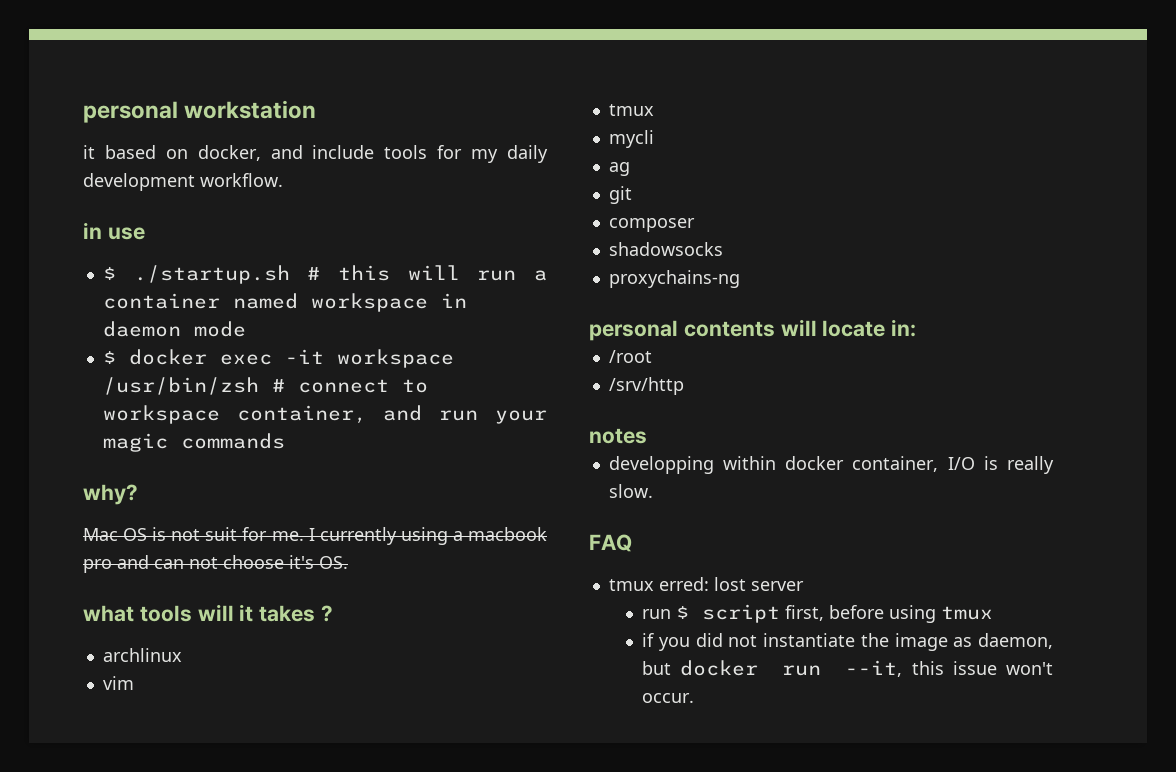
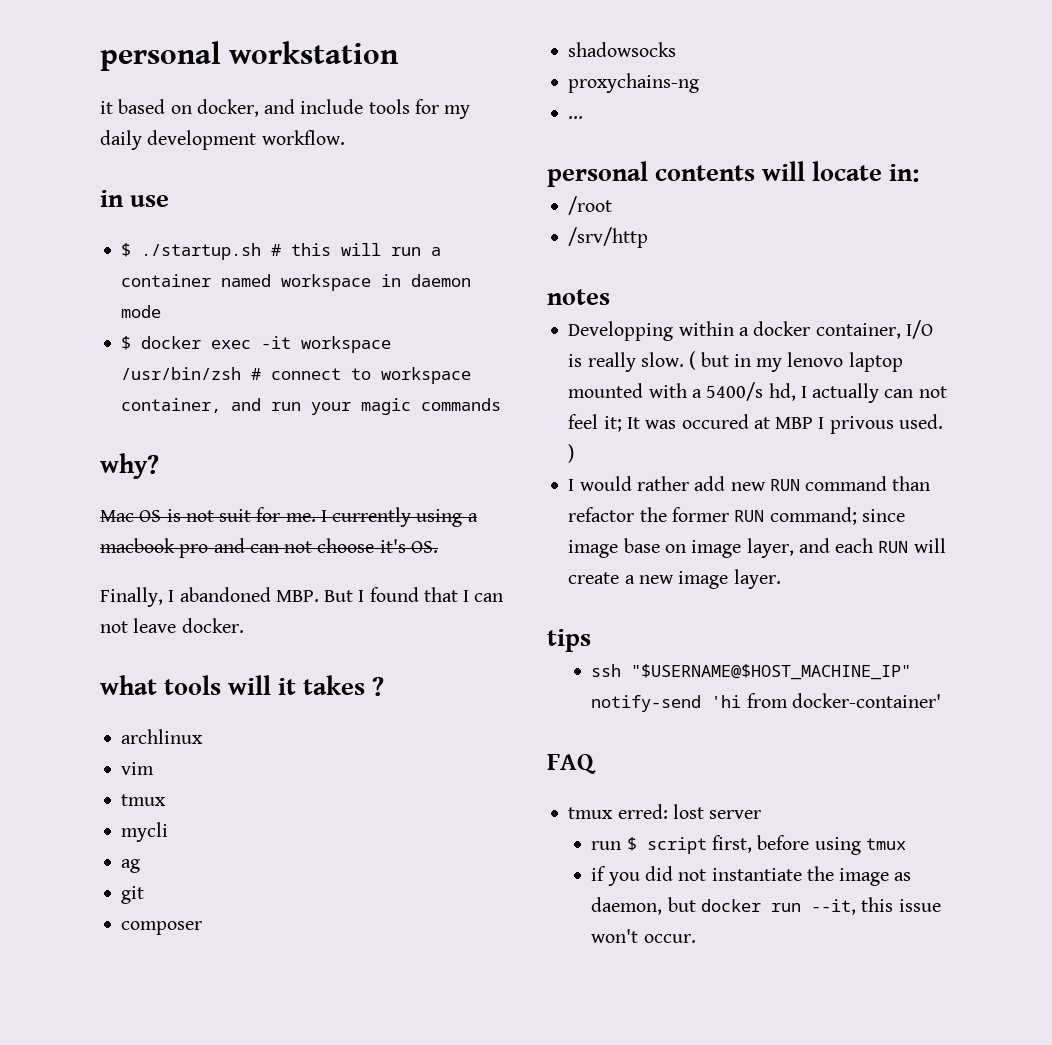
(348, 562) none -> [100,587,504,607] [100,618,244,633] // Finally, I abandoned MBP. But I found that I can not leave docker.
(740, 279) none -> [568,116,584,119] // ...
[608,456,776,474] developping within -> [568,321,749,341] Developping within a
(653, 491) none -> [689,351,903,372] [568,382,947,403] [568,414,943,434] [568,444,575,463] [568,476,931,491] [568,507,905,525] [568,538,946,558] [568,569,781,589] [547,629,591,652] [591,664,912,680] [591,693,941,712] ( but in my lenovo laptop mounted with a 5400/s hd, I actually can not feel it; It was occured at MBP I privous used. ) // I would rather add new RUN command than refactor the former RUN command; since image base on image layer, and each RUN will create a new image layer. // tips // ssh "$USERNAME@$HOST_MACHINE_IP" notify-send 'hi from docker-container'

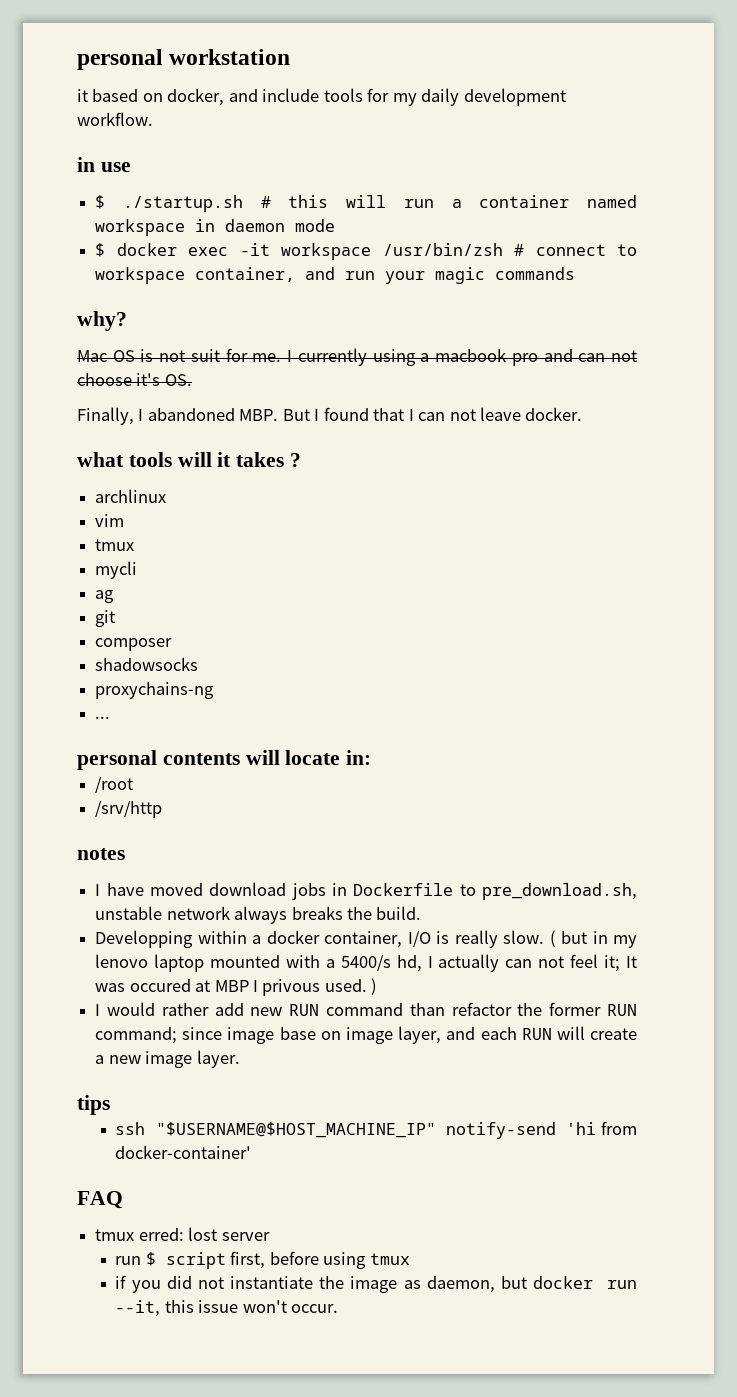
(610, 297) none -> [95,882,637,900] [95,906,422,924] // I have moved download jobs in Dockerfile to pre_download.sh, unstable network always breaks the build.

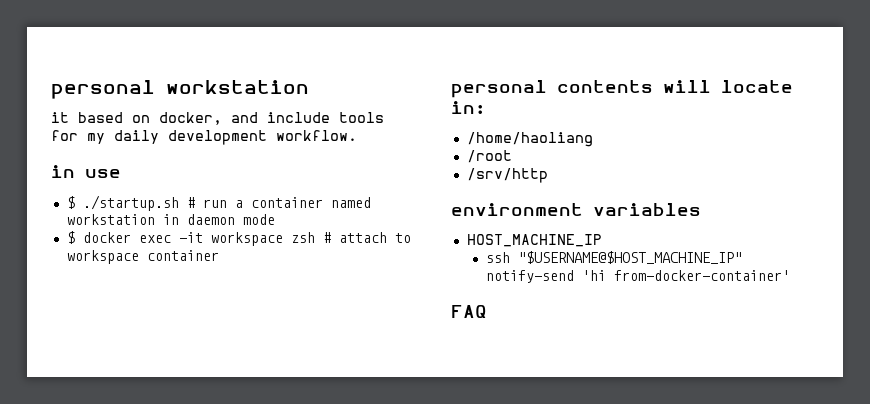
[288,195,387,208] this will -> (195, 202) none
[95,219,186,236] workspace -> [66,214,155,225] workstation
[382,243,637,256] [95,267,576,284] [77,311,127,331] [77,348,638,366] [77,373,192,386] [77,407,583,425] [77,452,302,467] [95,489,167,503] [95,514,125,527] [95,539,135,551] [95,561,138,579] [95,590,115,603] [95,610,116,627] [95,638,173,651] [95,657,199,671] [95,682,215,699] [95,716,111,719] /usr/bin/zsh # connect to workspace container, and run your magic commands // why? // Mac OS is not suit for me. I currently using a macbook pro and can not choose it's OS. // Finally, I abandoned MBP. But I found that I can not leave docker. // what tools will it takes ? // archlinux // vim // tmux // mycli // ag // git // composer // shadowsocks // proxychains-ng // ... -> [290,232,411,243] [66,250,219,264] zsh # attach to workspace container
(372, 757) none -> [466,132,593,147] // /home/haoliang
[77,848,125,860] [95,882,637,900] [95,906,422,924] [95,930,637,948] [95,954,637,972] [95,978,378,996] [95,1002,637,1016] [95,1026,637,1044] [95,1050,240,1068] [77,1095,110,1115] notes // I have moved download jobs in Dockerfile to pre_download.sh, unstable network always breaks the build. // Developping within a docker container, I/O is really slow. ( but in my lenovo laptop mounted with a 5400/s hd, I actually can not feel it; It was occured at MBP I privous used. ) // I would rather add new RUN command than refactor the former RUN command; since image base on image layer, and each RUN will create a new image layer. // tips -> [451,203,701,216] [466,234,602,247] environment variables // HOST_MACHINE_IP
[600,1121,637,1135] [115,1145,252,1159] from docker-container' -> [614,270,791,281] from-docker-container'
[95,1227,270,1241] [115,1251,410,1269] [115,1275,637,1293] [115,1300,339,1317] // tmux erred: lost server // run $ script first, before using tmux // if you did not instantiate the image as daemon, but docker run --it, this issue won't occur. -> (487, 311) none

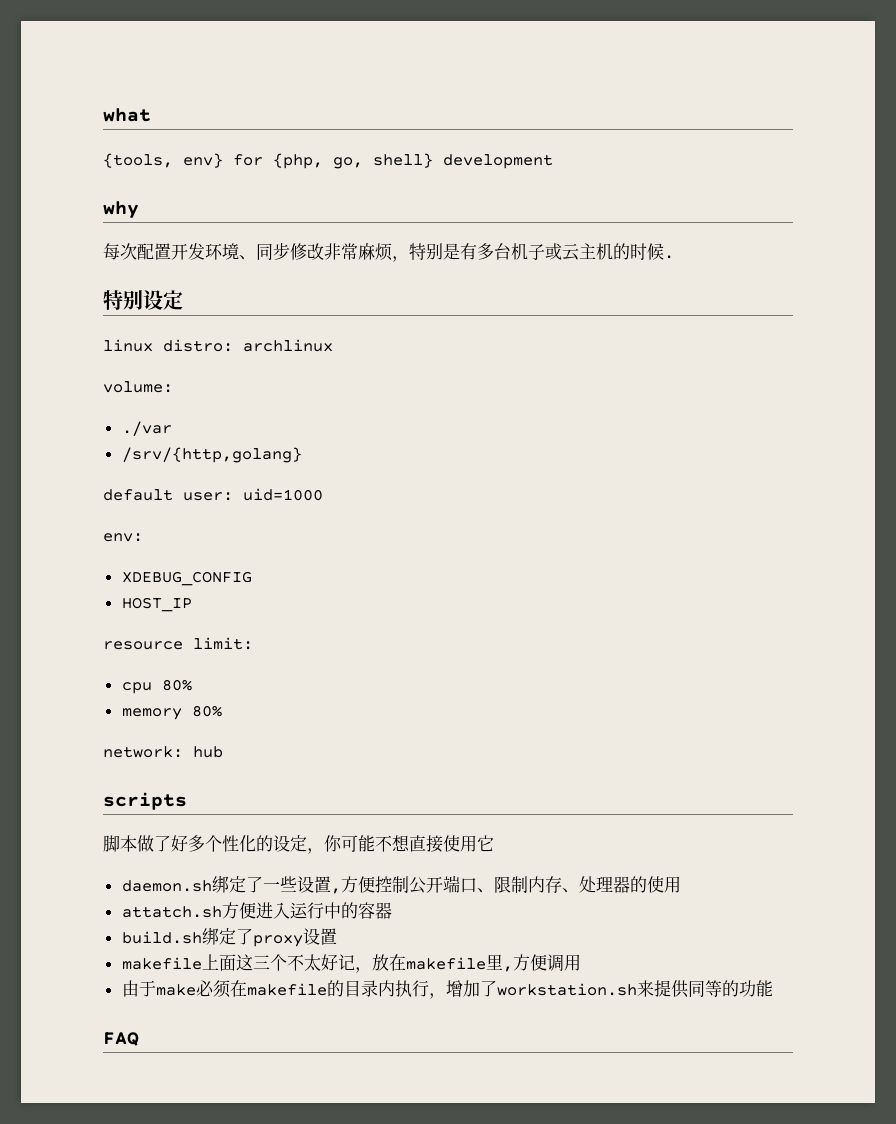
[51,80,309,99] [51,112,384,125] [51,130,357,145] [51,165,121,178] [66,195,371,211] [66,214,275,225] [66,231,411,246] [66,250,219,264] [451,80,793,98] [451,101,485,114] [466,132,593,147] [466,150,512,163] [466,168,548,183] [451,203,701,216] [466,234,602,247] [486,251,743,264] [486,270,791,283] personal workstation // it based on docker, and include tools for my daily development workflow. // in use // $ ./startup.sh # run a container named workstation in daemon mode // $ docker exec -it workspace zsh # attach to workspace container // personal contents will locate in: // /home/haoliang // /root // /srv/http // environment variables // HOST_MACHINE_IP // ssh "$USERNAME@$HOST_MACHINE_IP" notify-send 'hi from-docker-container' -> [103,108,151,122] [103,153,553,169] [103,201,139,219] [103,242,674,262] [103,290,183,310] [103,339,333,352] [103,381,173,393] [121,421,172,436] [121,447,302,463] [103,488,323,501] [103,533,143,542] [121,571,252,586] [121,597,192,612] [103,637,253,650] [121,679,192,694] [121,705,222,720] [103,746,223,758] [103,792,187,810] [103,835,494,854] [121,875,681,894] [121,902,392,919] [121,927,337,947] [121,954,581,973] [121,980,773,999] what // {tools, env} for {php, go, shell} development // why // 每次配置开发环境、同步修改非常麻烦，特别是有多台机子或云主机的时候. // 特别设定 // linux distro: archlinux // volume: // ./var // /srv/{http,golang} // default user: uid=1000 // env: // XDEBUG_CONFIG // HOST_IP // resource limit: // cpu 80% // memory 80% // network: hub // scripts // 脚本做了好多个性化的设定，你可能不想直接使用它 // daemon.sh绑定了一些设置,方便控制公开端口、限制内存、处理器的使用 // attatch.sh方便进入运行中的容器 // build.sh绑定了proxy设置 // makefile上面这三个不太好记，放在makefile里,方便调用 // 由于make必须在makefile的目录内执行，增加了workstation.sh来提供同等的功能

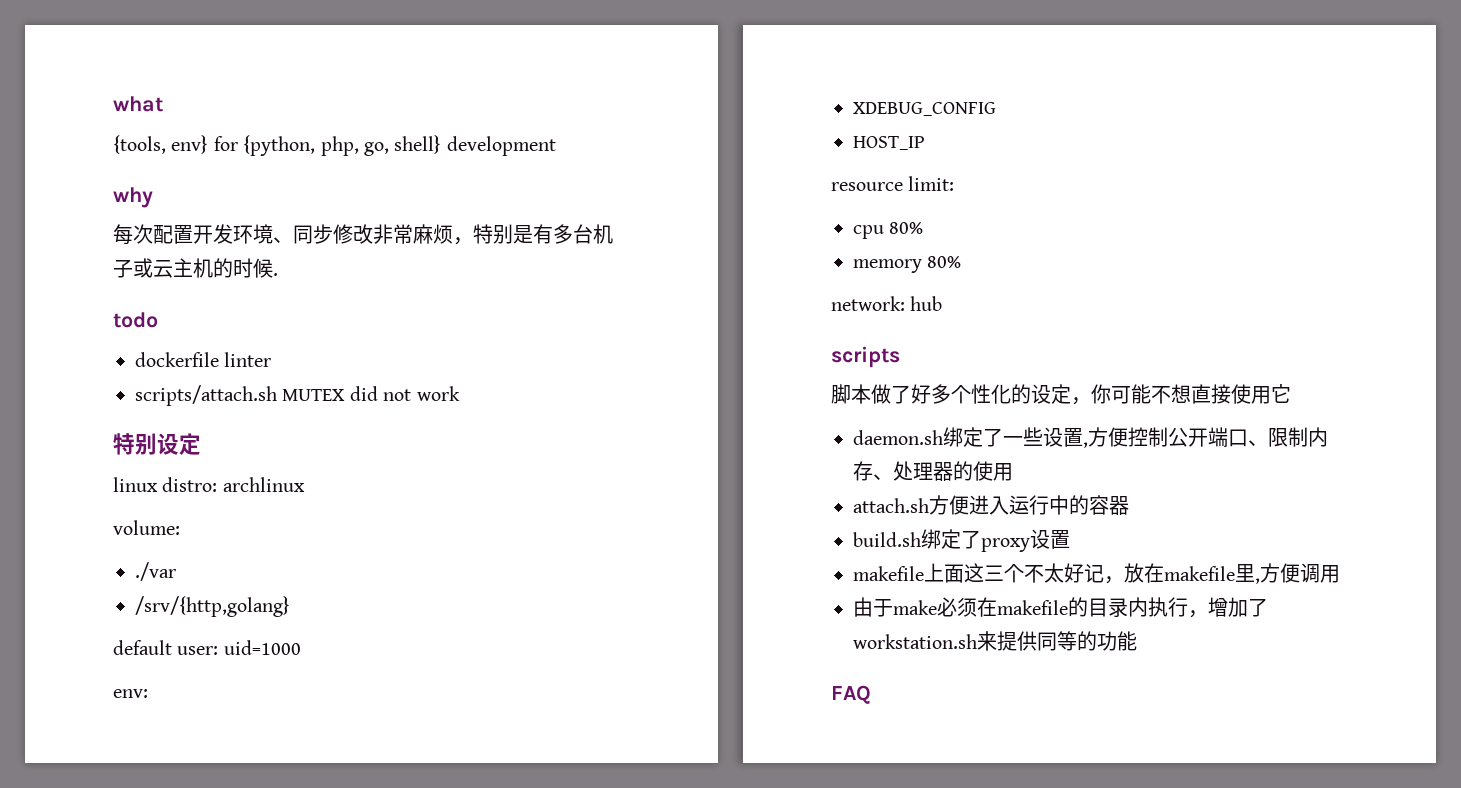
[273,153,323,169] {php, -> [243,135,359,156] {python, php,
(674, 257) none -> [113,312,158,328] [135,352,272,367] [135,385,460,406] // todo // dockerfile linter // scripts/attach.sh MUTEX did not work
[121,906,222,918] attatch.sh -> [853,498,929,513] attach.sh

